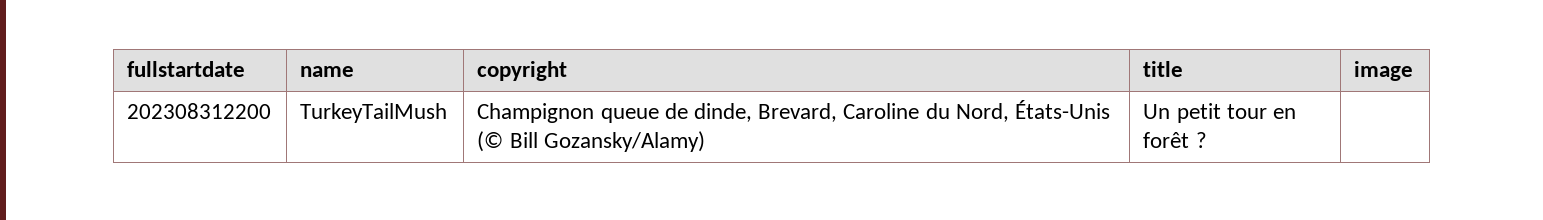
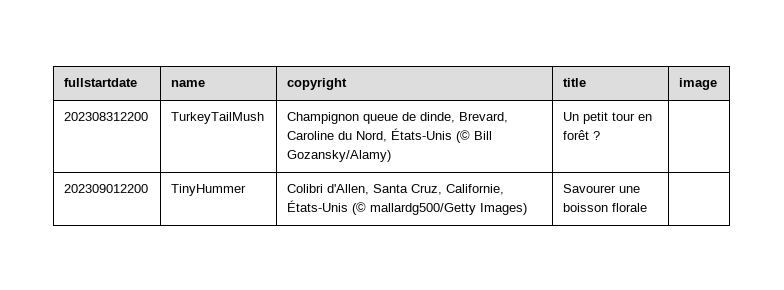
(1207, 140) none -> [64,184,149,193] [171,184,247,196] [287,184,505,195] [287,200,528,215] [563,184,641,193] [563,203,648,212] // 202309012200 | TinyHummer | Colibri d'Allen, Santa Cruz, Californie, États-Unis (© mallardg500/Getty Images) | Savourer une boisson florale |

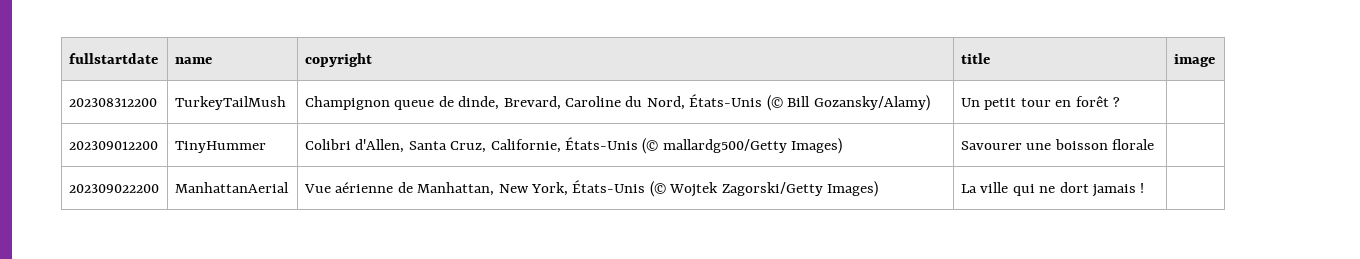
(648, 207) none -> [68,184,159,193] [174,182,289,193] [303,180,879,197] [960,182,1145,197] // 202309022200 | ManhattanAerial | Vue aérienne de Manhattan, New York, États-Unis (© Wojtek Zagorski/Getty Images) | La ville qui ne dort jamais ! |

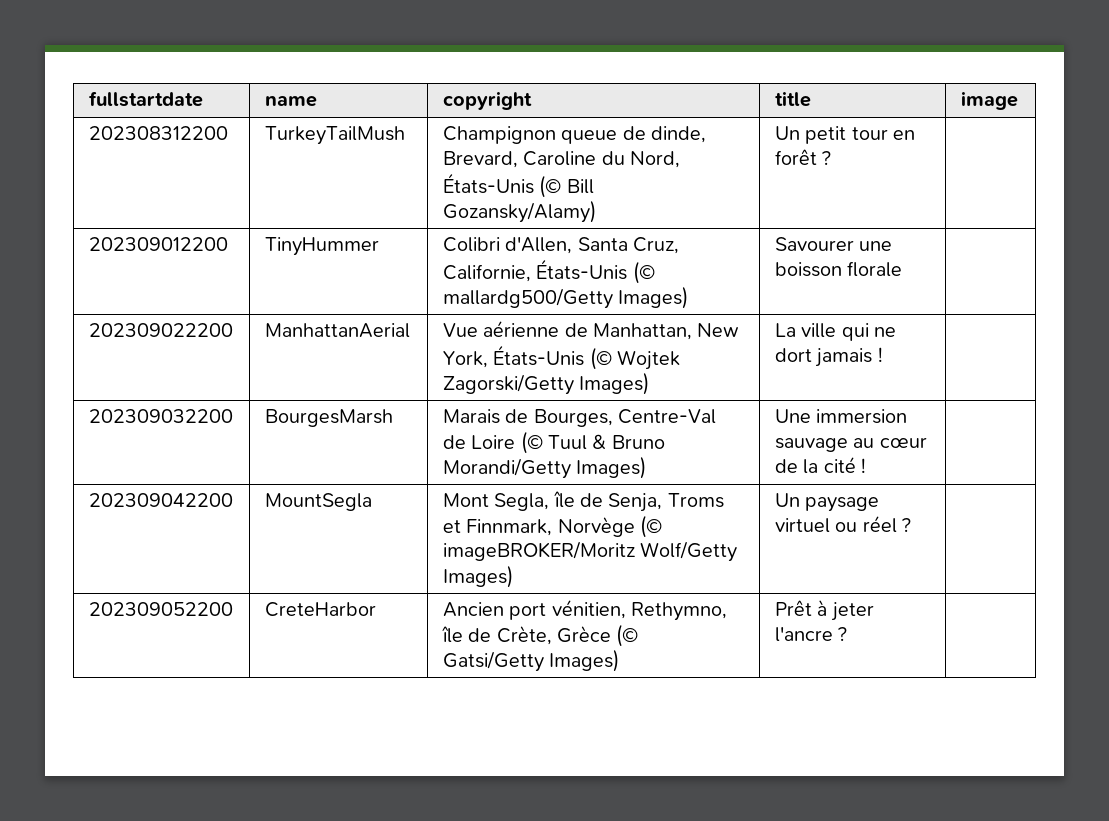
(1145, 188) none -> [88,409,233,423] [264,409,393,427] [442,409,716,427] [442,431,665,454] [442,456,647,479] [774,409,908,424] [774,437,927,452] [774,457,866,474] [88,493,233,507] [264,493,372,511] [442,491,724,512] [442,515,662,538] [442,541,738,562] [442,565,513,588] [774,493,880,512] [774,516,911,533] [88,602,233,616] [264,602,376,617] [442,600,727,621] [441,624,639,647] [442,649,620,672] [774,600,874,621] [774,627,848,642] // 202309032200 | BourgesMarsh | Marais de Bourges, Centre-Val de Loire (© Tuul & Bruno Morandi/Getty Images) | Une immersion sauvage au cœur de la cité ! | // 202309042200 | MountSegla | Mont Segla, île de Senja, Troms et Finnmark, Norvège (© imageBROKER/Moritz Wolf/Getty Images) | Un paysage virtuel ou réel ? | // 202309052200 | CreteHarbor | Ancien port vénitien, Rethymno, île de Crète, Grèce (© Gatsi/Getty Images) | Prêt à jeter l'ancre ? |

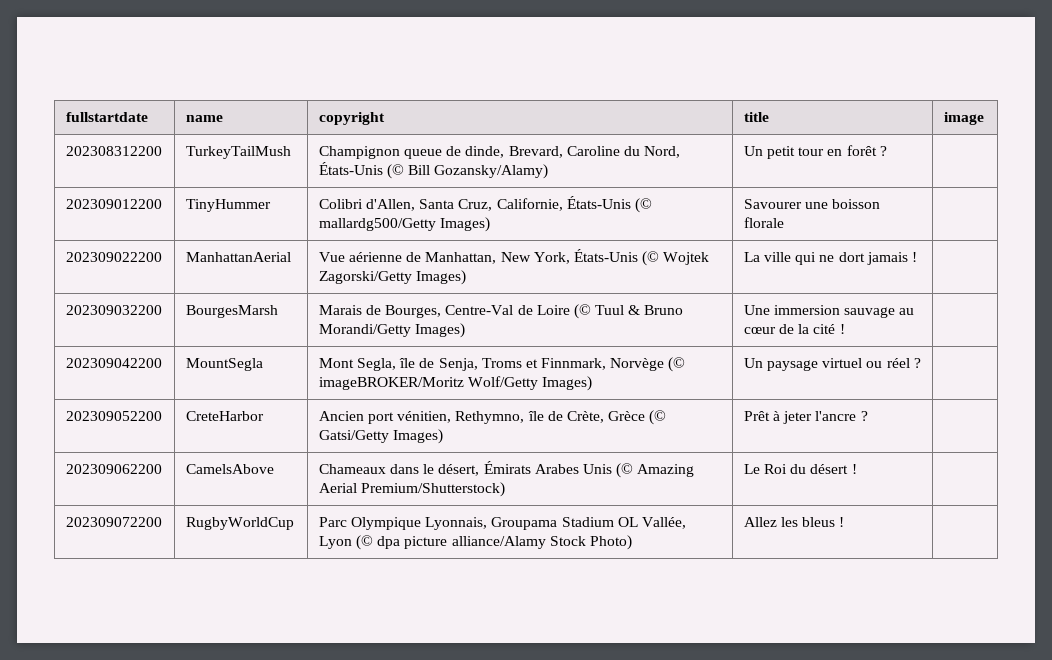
(848, 634) none -> [65,464,162,474] [185,464,274,474] [318,461,695,478] [318,482,505,497] [743,464,857,474] [65,517,162,527] [185,517,294,530] [318,517,686,530] [318,535,632,550] [743,517,845,527] // 202309062200 | CamelsAbove | Chameaux dans le désert, Émirats Arabes Unis (© Amazing Aerial Premium/Shutterstock) | Le Roi du désert ! | // 202309072200 | RugbyWorldCup | Parc Olympique Lyonnais, Groupama Stadium OL Vallée, Lyon (© dpa picture alliance/Alamy Stock Photo) | Allez les bleus ! |

